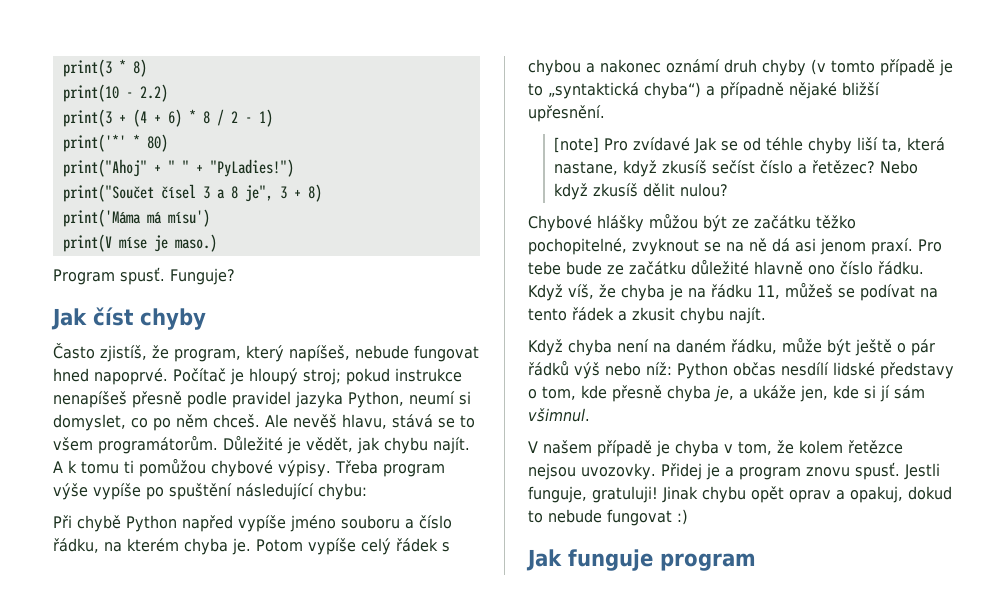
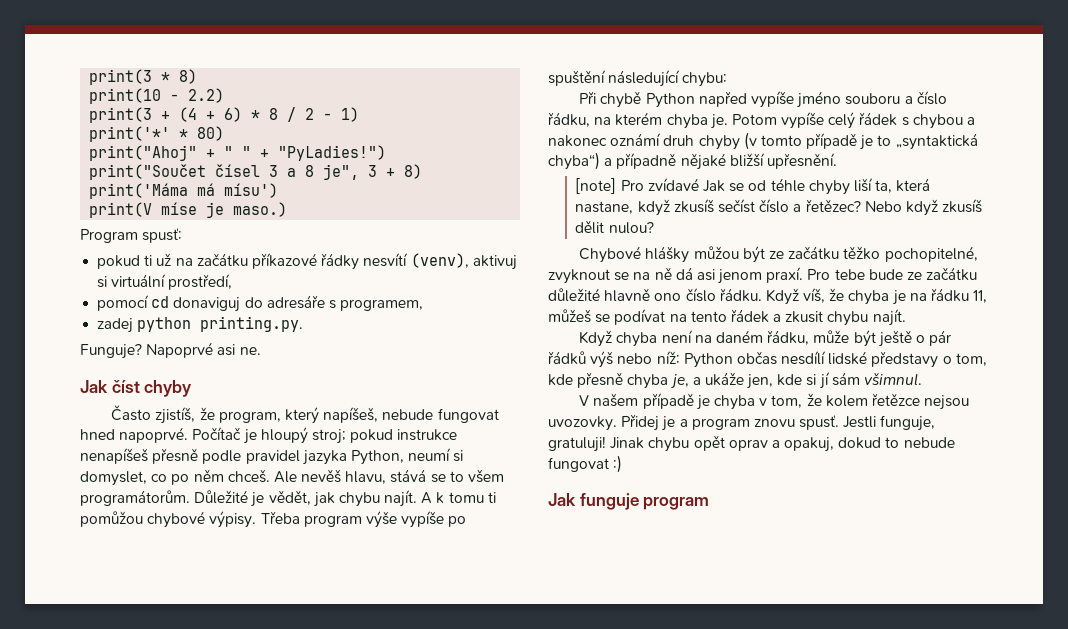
[120,267,235,285] spusť. Funguje? -> [142,228,183,243] [97,253,517,270] [97,274,233,290] [97,295,424,312] [97,316,304,333] [80,342,261,359] spusť: // pokud ti už na začátku příkazové řádky nesvítí (venv), aktivuj si virtuální prostředí, // pomocí cd donaviguj do adresáře s programem, // zadej python printing.py. // Funguje? Napoprvé asi ne.

